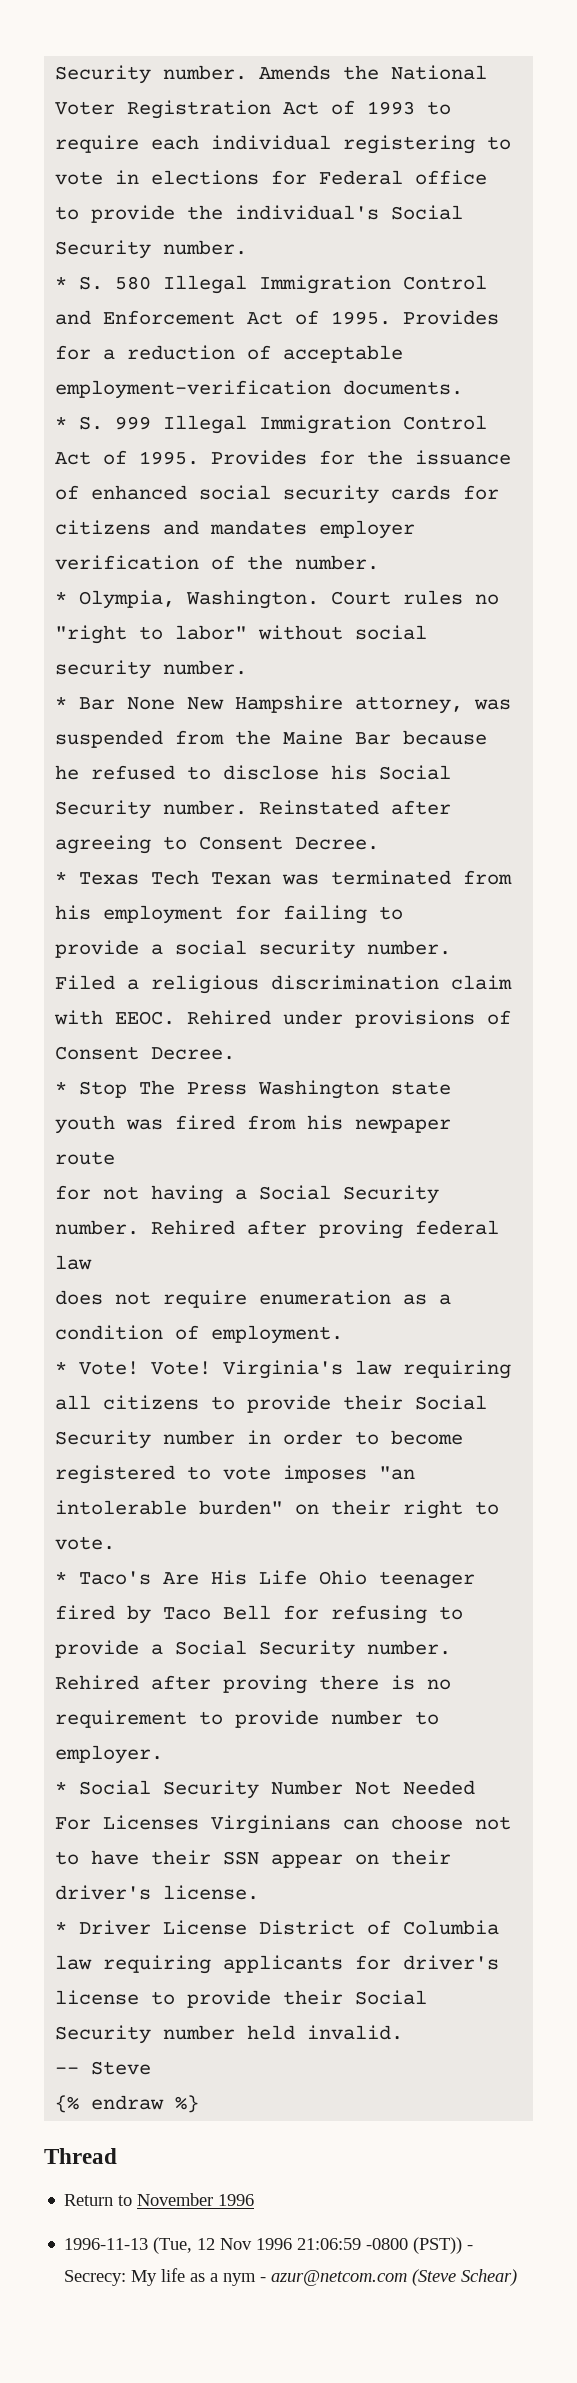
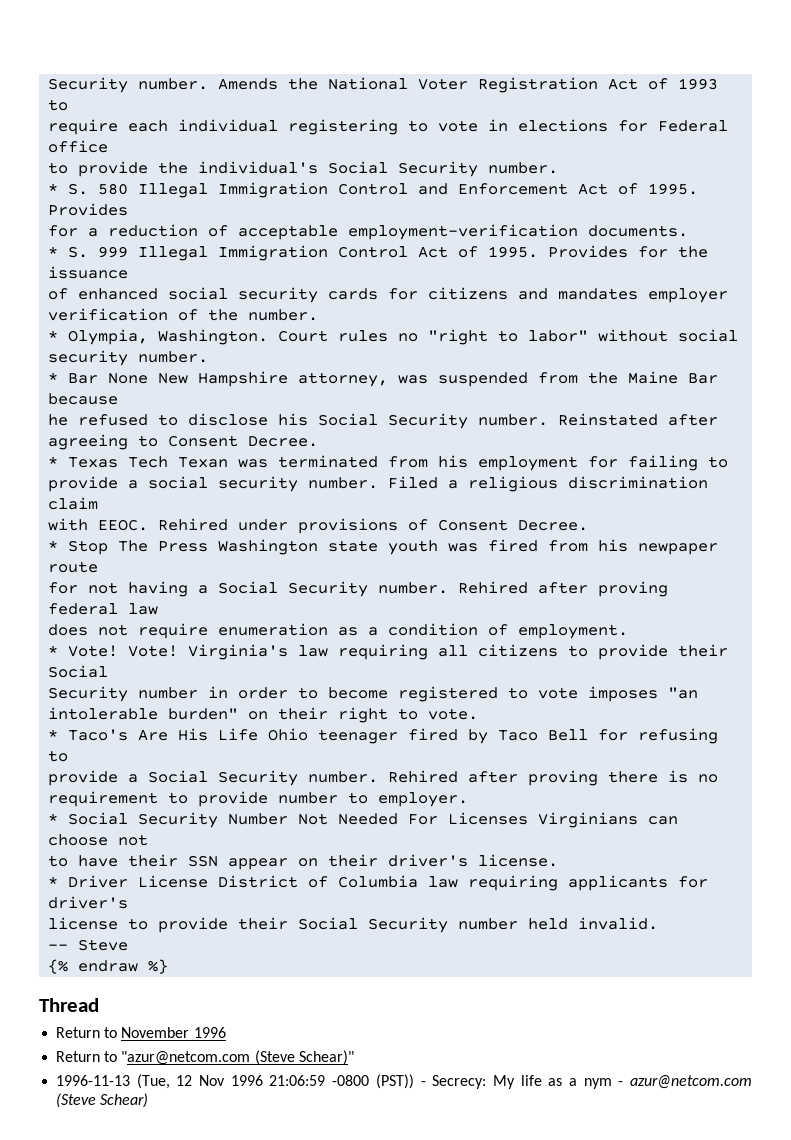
(255, 2200) none -> [56,1050,354,1065] // Return to "azur@netcom.com (Steve Schear)"

